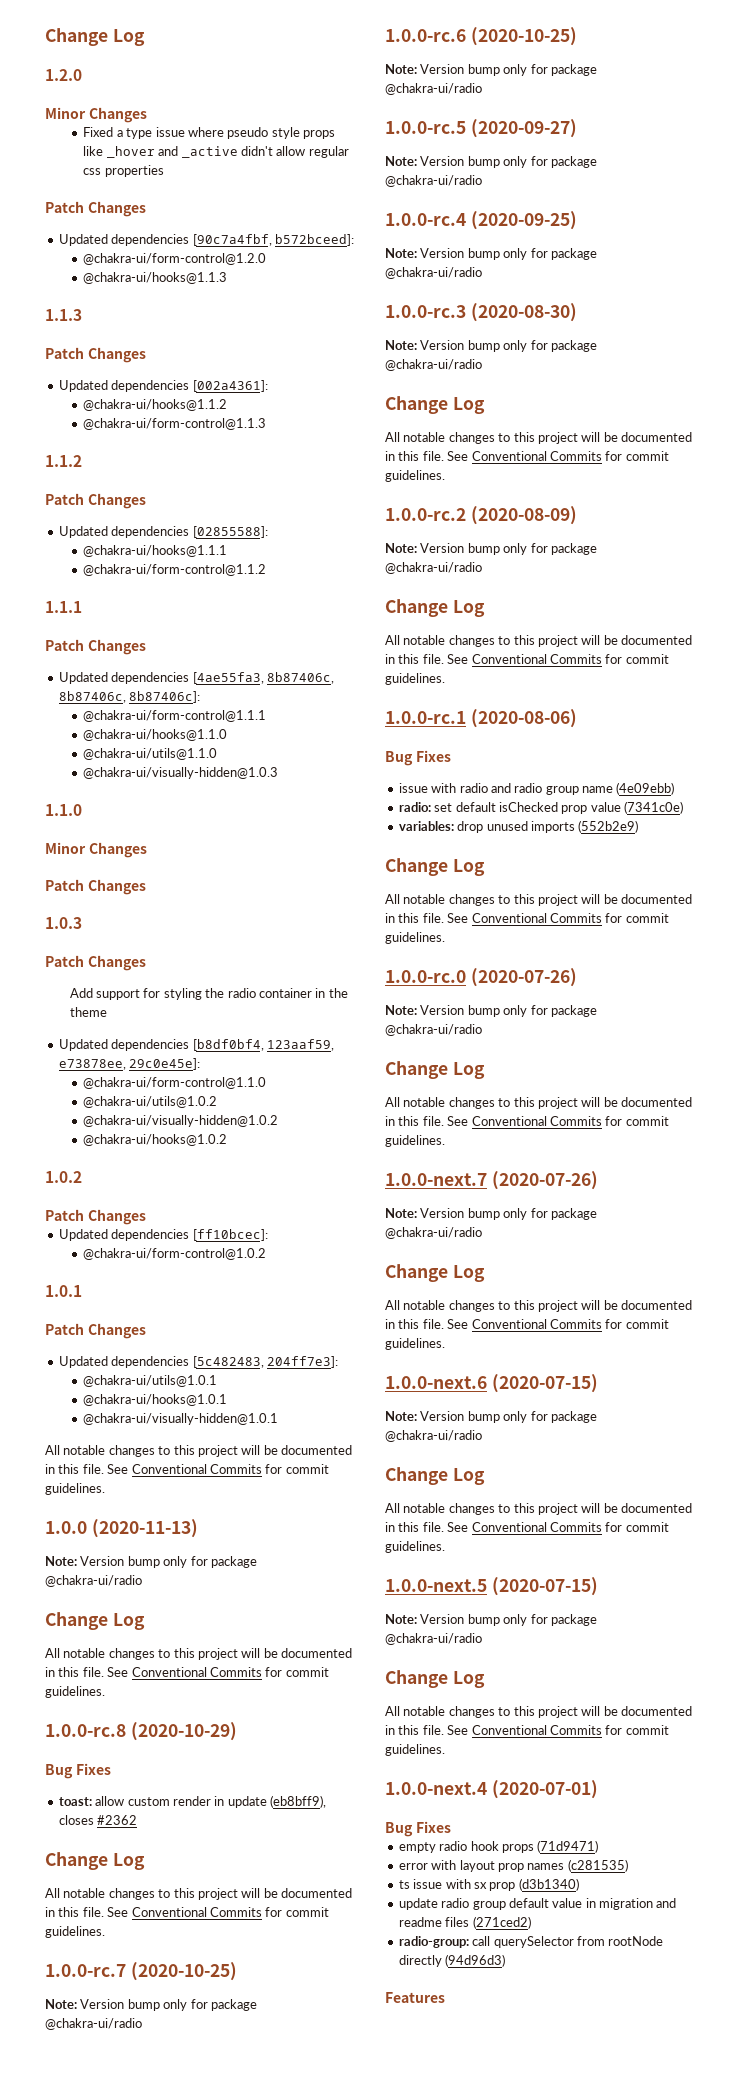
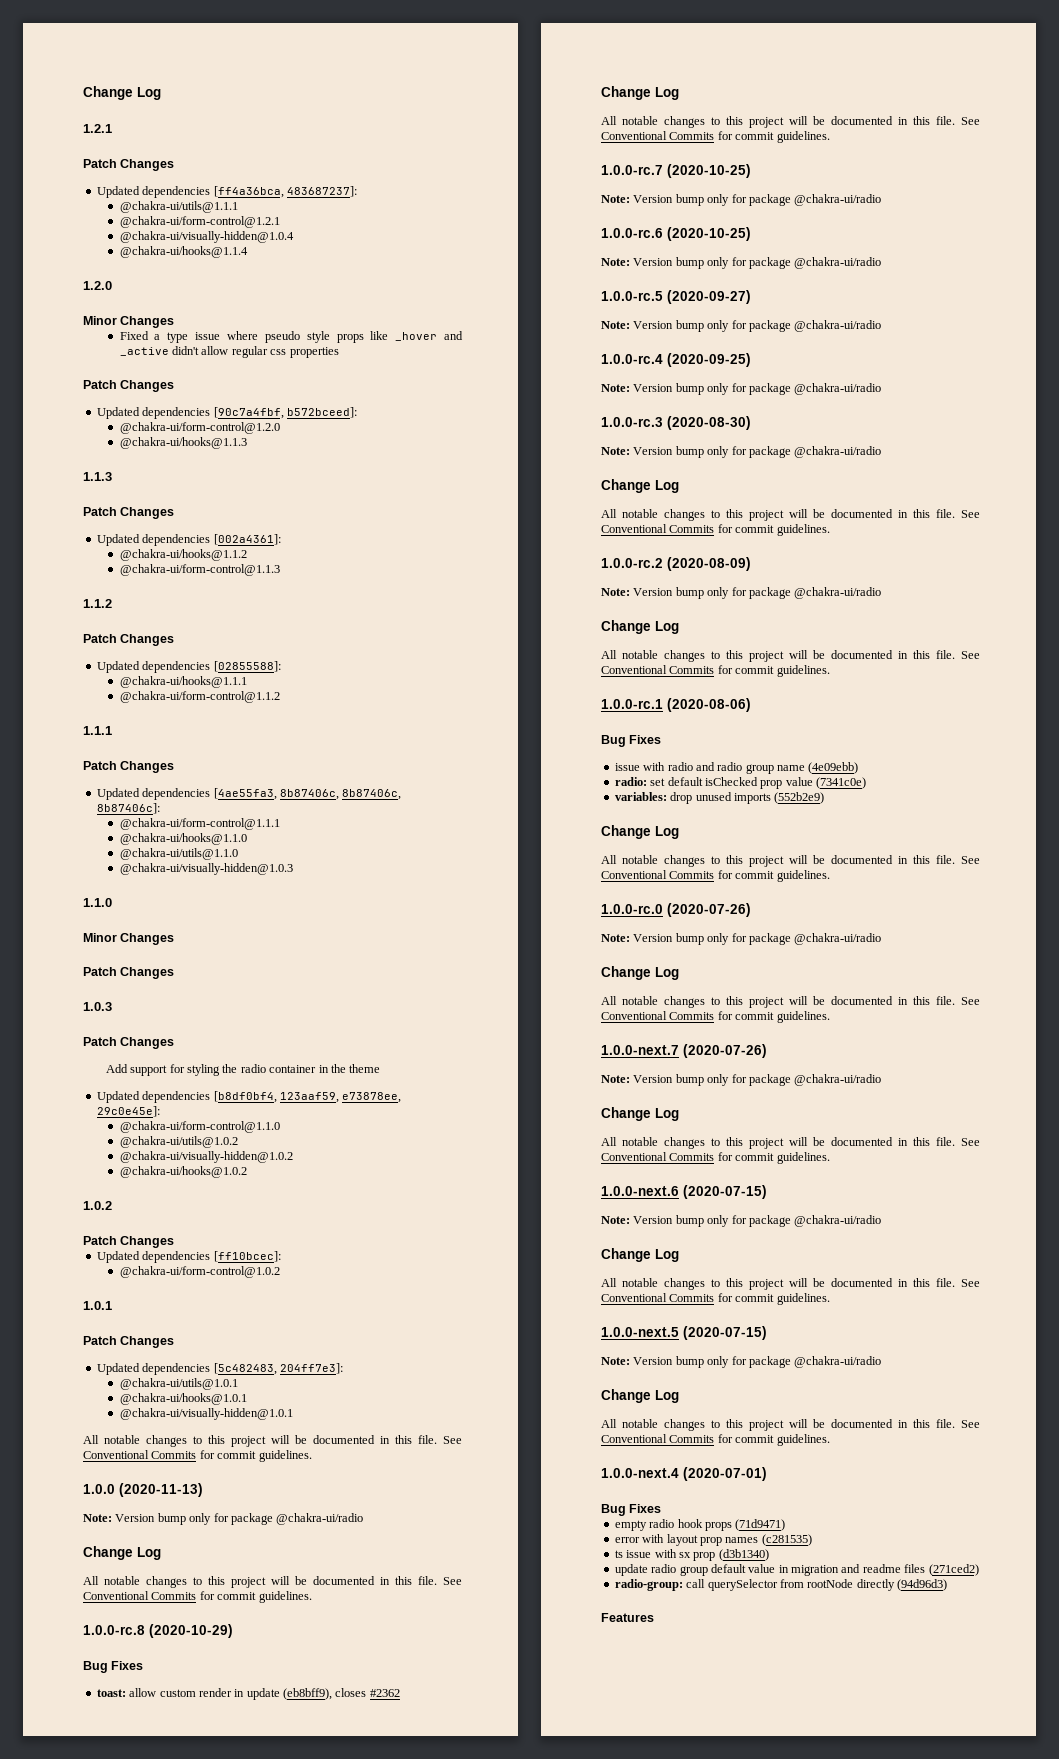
[45,28,145,46] Change Log -> [83,86,161,100] [83,124,112,133] [83,159,175,171] [96,186,357,198] [119,201,238,213] [119,216,280,228] [119,231,294,243] [119,246,248,258] Change Log // 1.2.1 // Patch Changes // Updated dependencies [ff4a36bca, 483687237]: // @chakra-ui/utils@1.1.1 // @chakra-ui/form-control@1.2.1 // @chakra-ui/visually-hidden@1.0.4 // @chakra-ui/hooks@1.1.4

